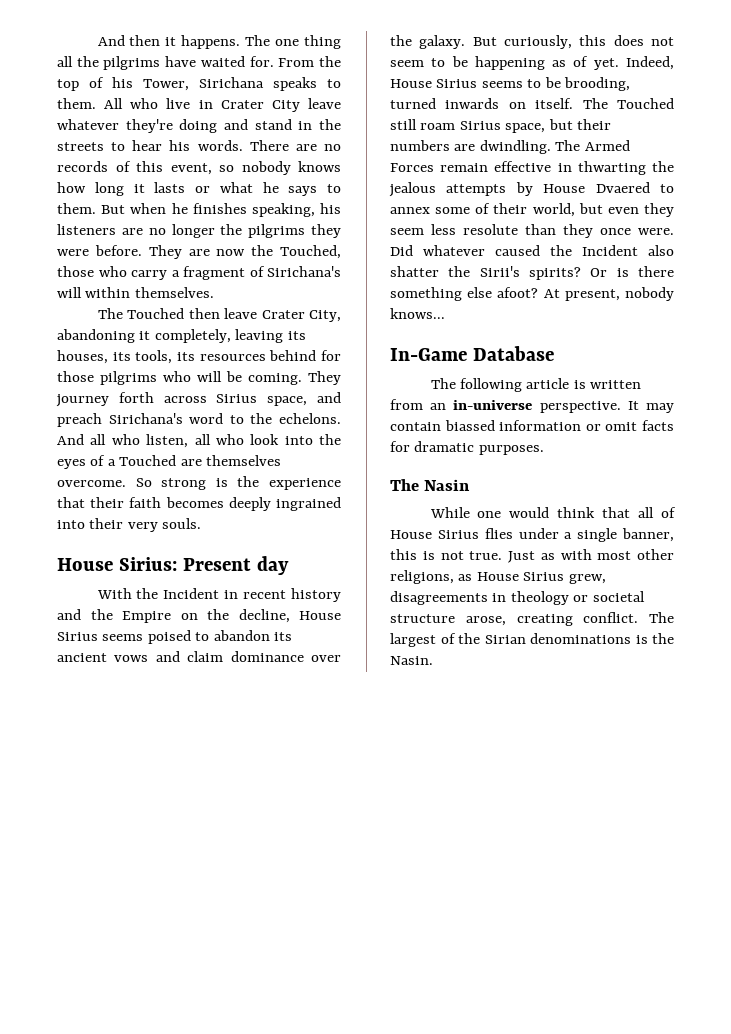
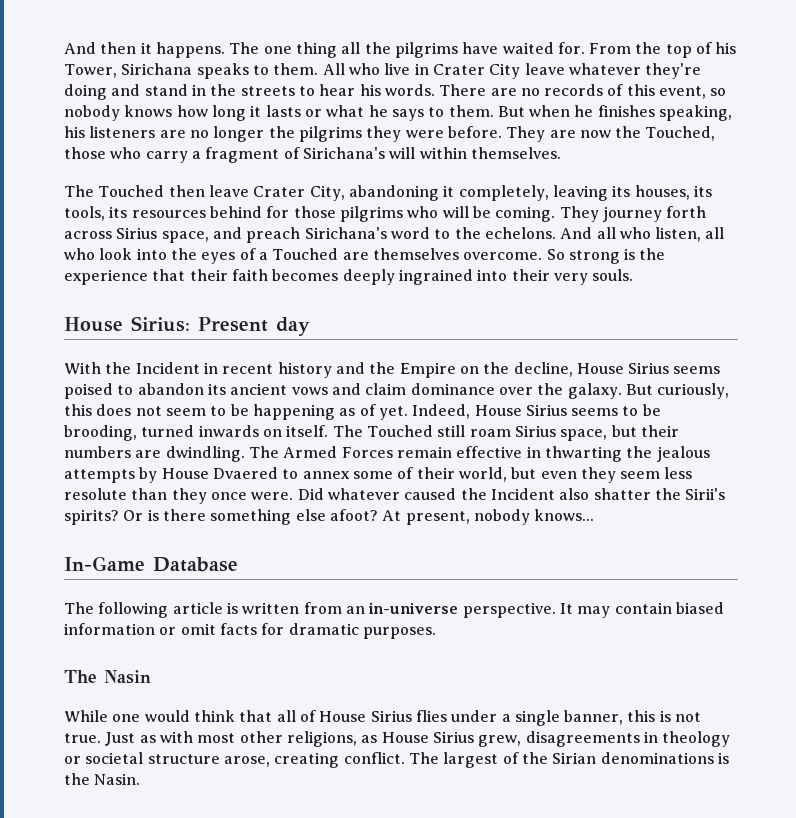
[444,420,495,431] biassed -> [675,602,724,614] biased

